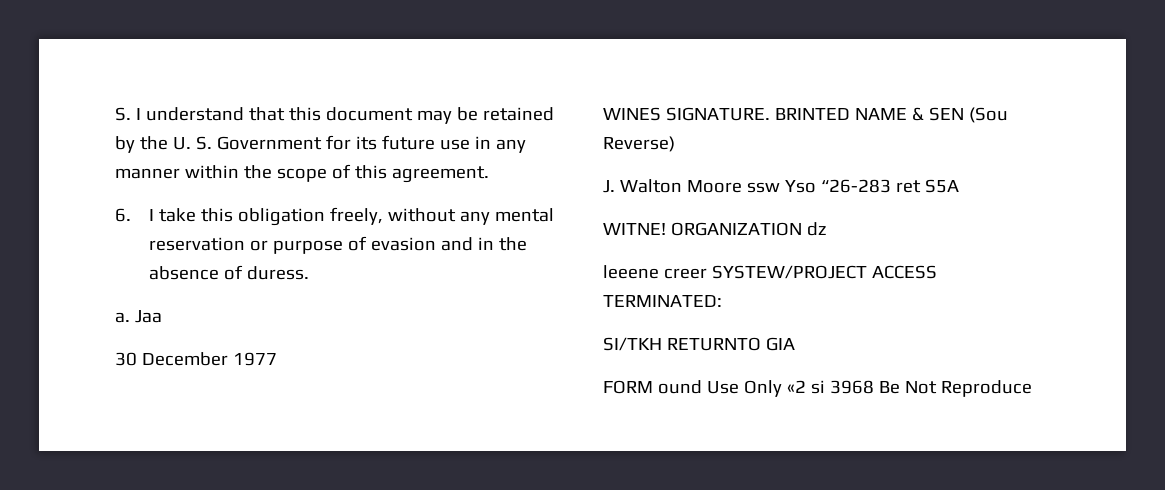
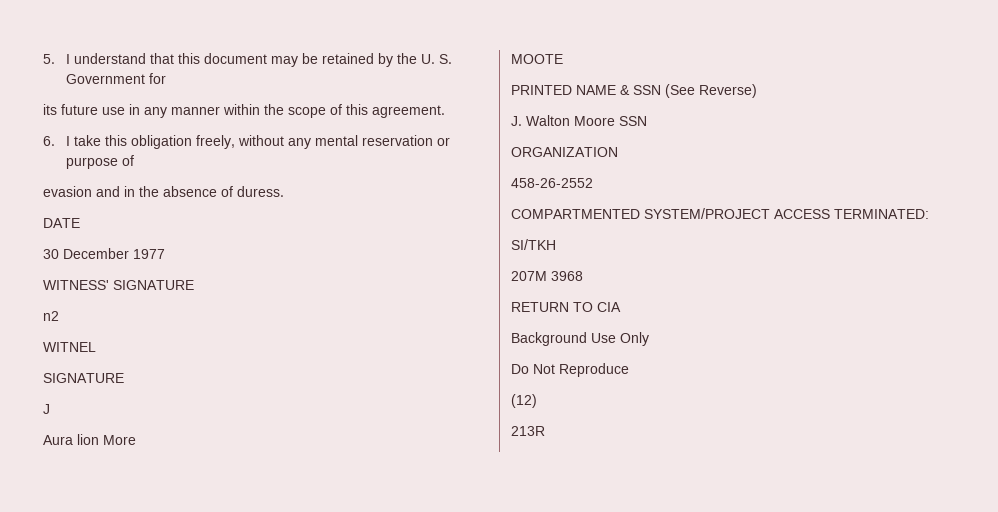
[115,107,131,121] S. -> [43,54,55,64] 5.
(351, 142) none -> (166, 78) //
(367, 243) none -> (134, 160) //
[115,310,162,323] a. Jaa -> [43,218,80,228] DATE
[603,107,1008,123] [603,136,675,152] [603,179,959,193] [603,222,826,236] [603,265,937,279] [603,295,722,307] [603,337,795,351] [603,380,900,397] WINES SIGNATURE. BRINTED NAME & SEN (Sou Reverse) // J. Walton Moore ssw Yso “26-283 ret S5A // WITNE! ORGANIZATION dz // leeene creer SYSTEW/PROJECT ACCESS TERMINATED: // SI/TKH RETURNTO GIA // FORM ound Use Only «2 si 3968 Be -> [43,280,194,290] [43,311,59,321] [43,342,96,352] [43,373,124,383] [43,404,50,414] [43,434,136,445] [511,54,563,64] [511,84,757,98] [511,115,647,126] [511,147,618,157] [511,178,593,188] [511,208,929,219] [511,239,556,250] [511,271,583,281] [511,302,621,312] [511,332,649,346] [511,364,529,374] WITNESS' SIGNATURE // n2 // WITNEL // SIGNATURE // J // Aura lion More // MOOTE // PRINTED NAME & SSN (See Reverse) // J. Walton Moore SSN // ORGANIZATION // 458-26-2552 // COMPARTMENTED SYSTEM/PROJECT ACCESS TERMINATED: // SI/TKH // 207M 3968 // RETURN TO CIA // Background Use Only // Do
(1032, 388) none -> [511,394,537,408] [511,426,545,436] // (12) // 213R

